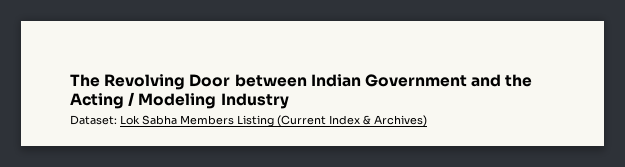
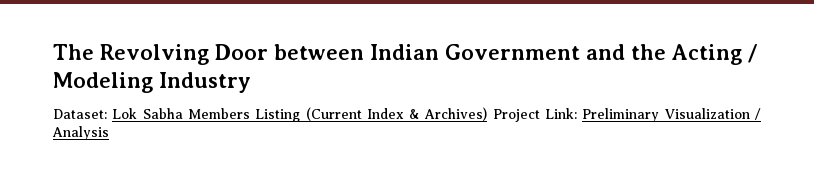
(427, 121) none -> [492,108,761,122] [52,126,109,140] Project Link: Preliminary Visualization / Analysis

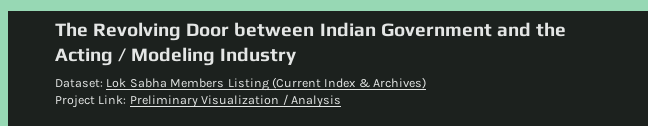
(488, 114) none -> (426, 83) //

